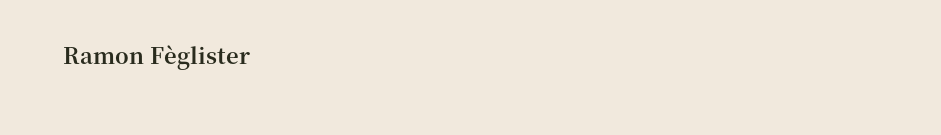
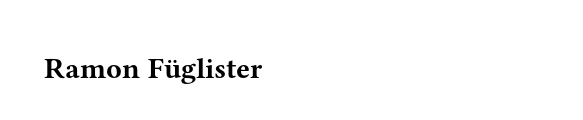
[150,45,250,70] Fèglister -> [147,58,263,84] Füglister

